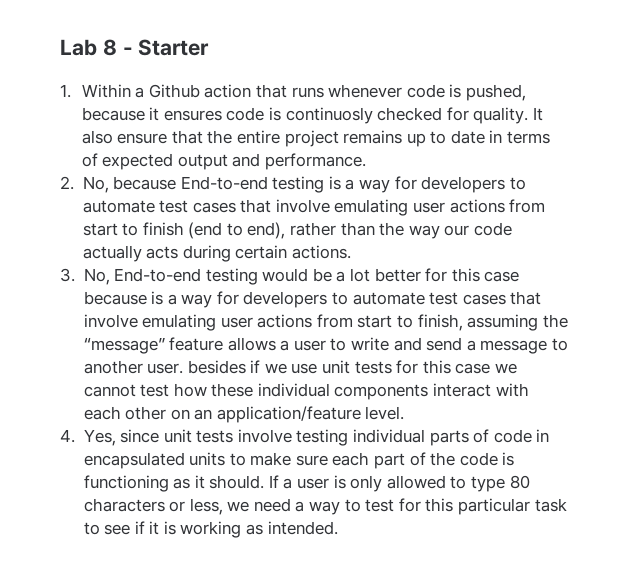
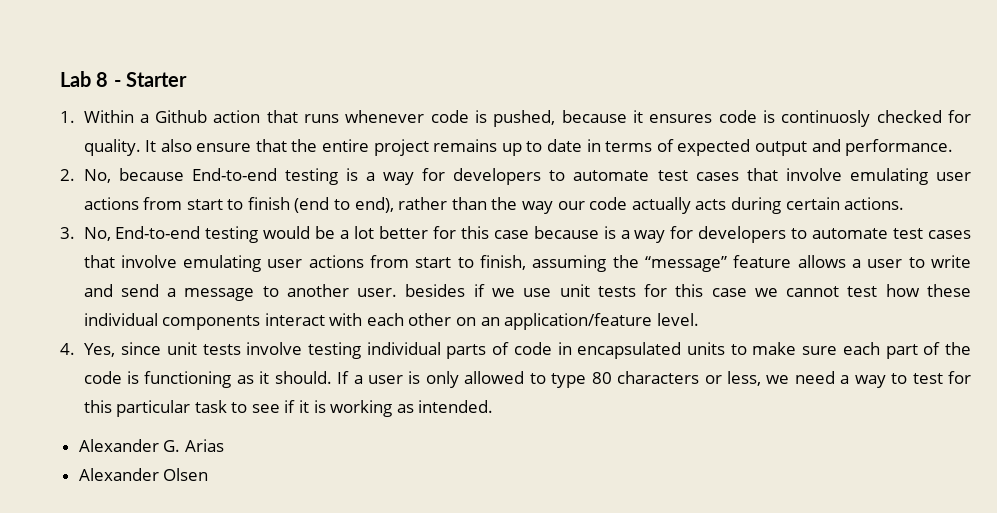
(338, 528) none -> [78,439,224,452] [78,468,209,481] // Alexander G. Arias // Alexander Olsen

